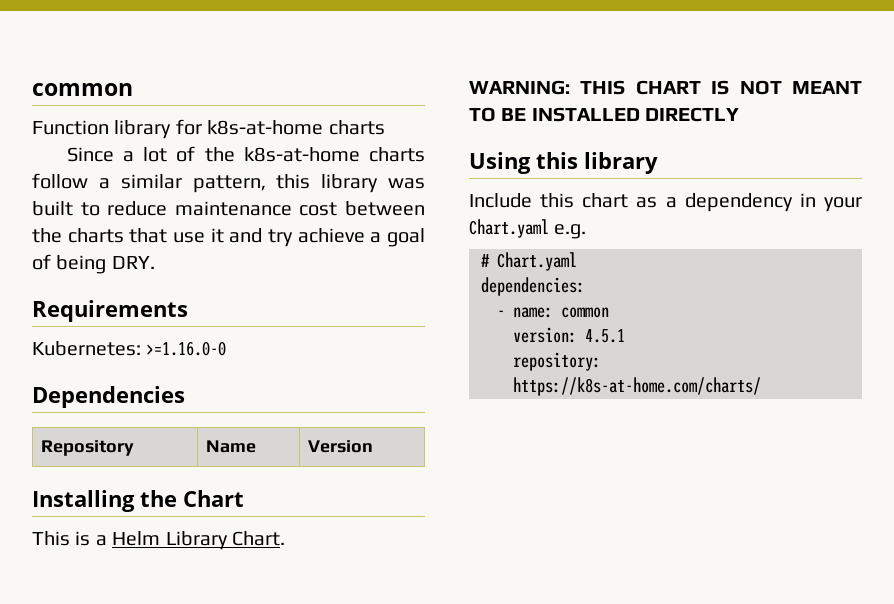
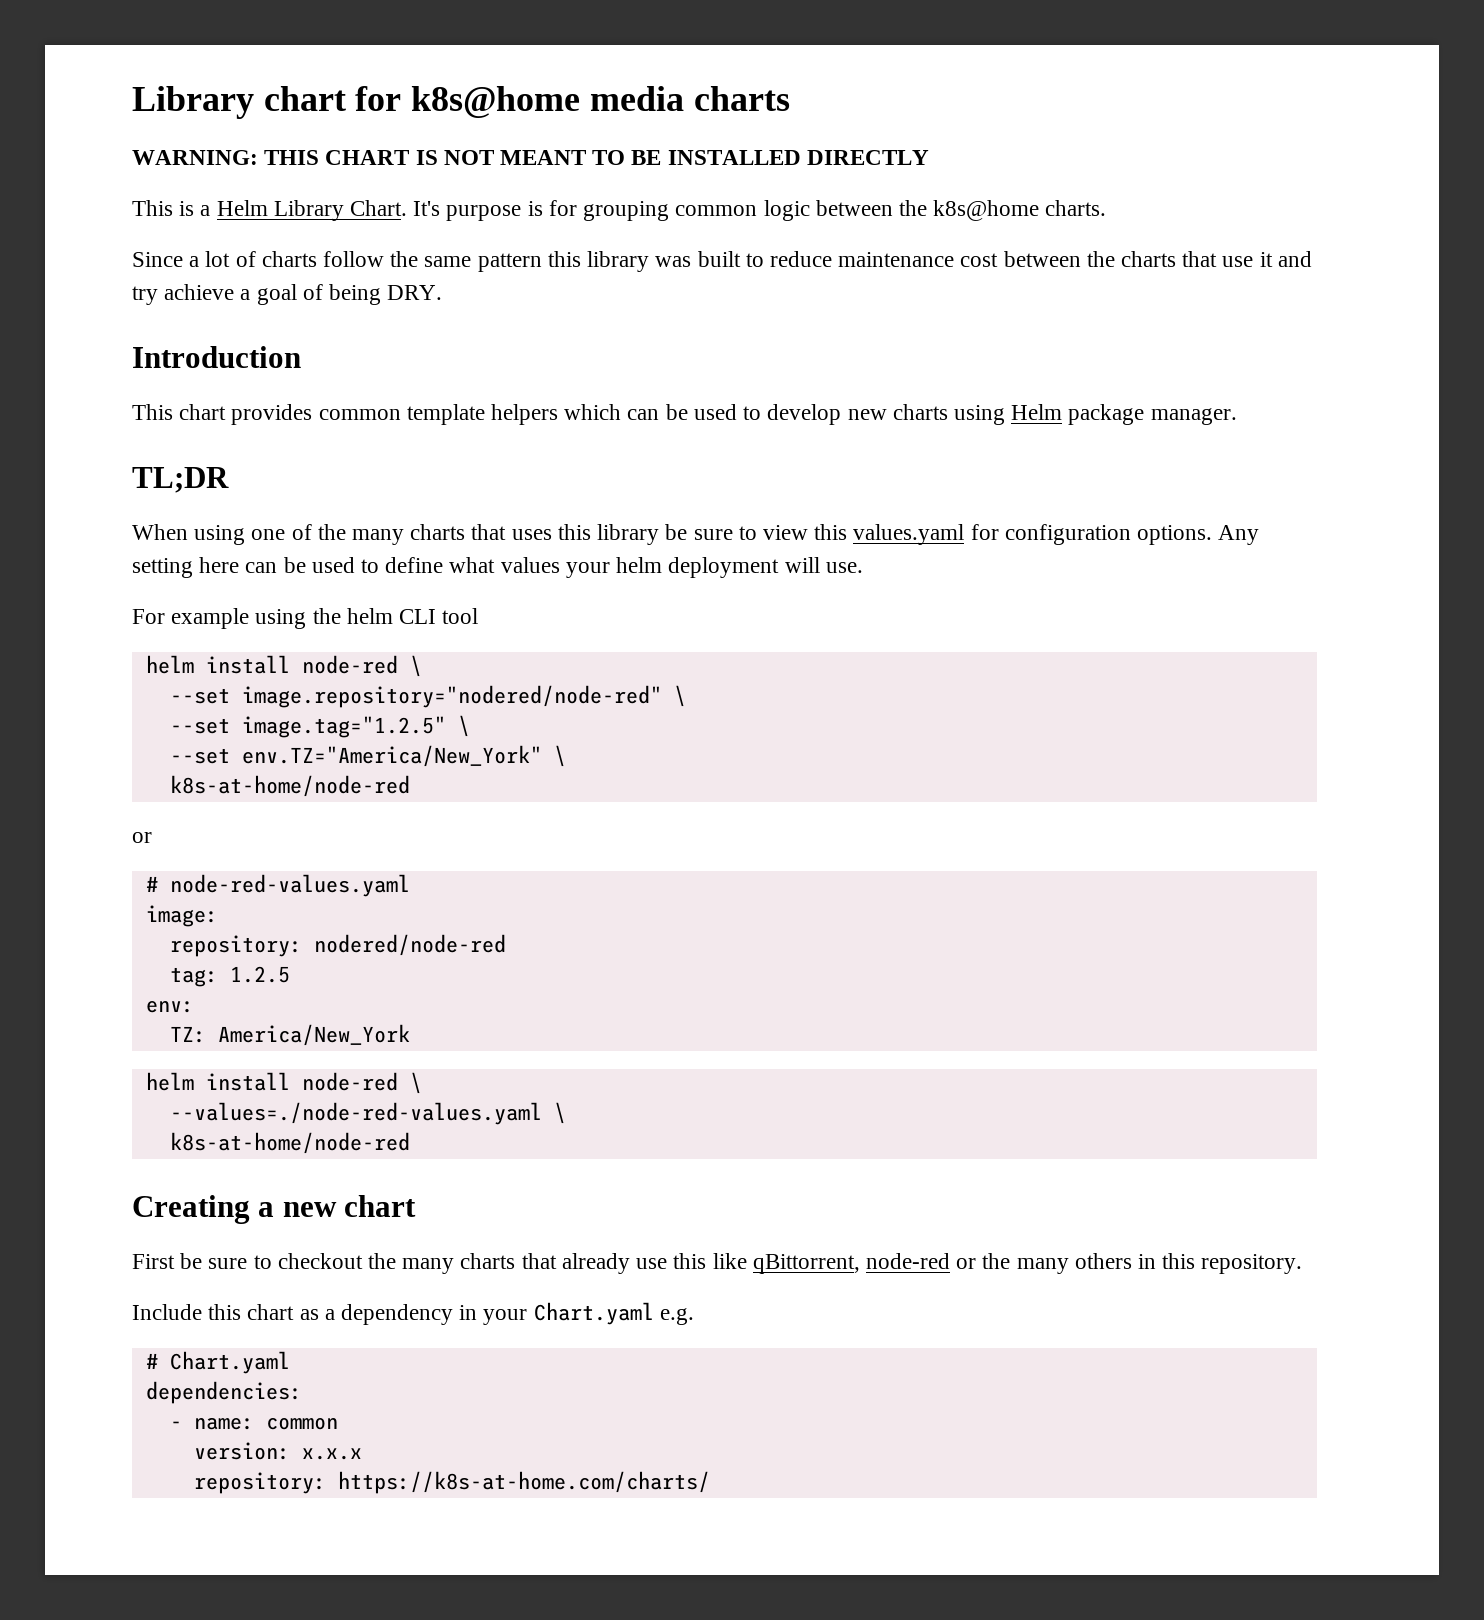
[32,83,133,96] [32,119,385,139] [66,146,426,162] [32,173,266,193] common // Function library for k8s-at-home charts // Since a lot of the k8s-at-home charts follow a similar pattern, -> [132,86,790,119] [132,150,929,165] [132,200,1107,221] [132,251,542,272] Library chart for k8s@home media charts // WARNING: THIS CHART IS NOT MEANT TO BE INSTALLED DIRECTLY // This is a Helm Library Chart. It's purpose is for grouping common logic between the k8s@home charts. // Since a lot of charts follow the same pattern
[32,300,188,322] [32,341,227,356] [32,386,185,408] [41,440,135,456] [206,440,257,453] [308,440,374,453] [32,490,244,512] [32,531,285,550] [469,80,862,95] [469,107,740,122] [469,152,658,174] Requirements // Kubernetes: >=1.16.0-0 // Dependencies // Repository | Name | Version // Installing the Chart // This is a Helm Library Chart. // WARNING: THIS CHART IS NOT MEANT TO BE INSTALLED DIRECTLY // Using this library -> [132,346,301,368] [132,404,1237,425] [132,467,229,493] [132,524,1260,545] [132,557,863,578] [132,608,479,629] [145,655,422,677] [169,685,686,708] [169,715,470,738] [169,745,566,767] [169,775,410,797] [132,832,152,843] [145,874,410,897] [145,905,218,927] [169,934,506,957] [169,966,290,987] [145,1000,194,1013] [169,1024,410,1046] [145,1072,422,1094] [169,1102,566,1125] [169,1132,410,1154] [132,1195,417,1224] [132,1253,1303,1274] Introduction // This chart provides common template helpers which can be used to develop new charts using Helm package manager. // TL;DR // When using one of the many charts that uses this library be sure to view this values.yaml for configuration options. Any setting here can be used to define what values your helm deployment will use. // For example using the helm CLI tool // helm install node-red \ // --set image.repository="nodered/node-red" \ // --set image.tag="1.2.5" \ // --set env.TZ="America/New_York" \ // k8s-at-home/node-red // or // # node-red-values.yaml // image: // repository: nodered/node-red // tag: 1.2.5 // env: // TZ: America/New_York // helm install node-red \ // --values=./node-red-values.yaml \ // k8s-at-home/node-red // Creating a new chart // First be sure to checkout the many charts that already use this like qBittorrent, node-red or the many others in this repository.
[585,329,625,343] 4.5.1 -> [301,1448,362,1460] x.x.x

